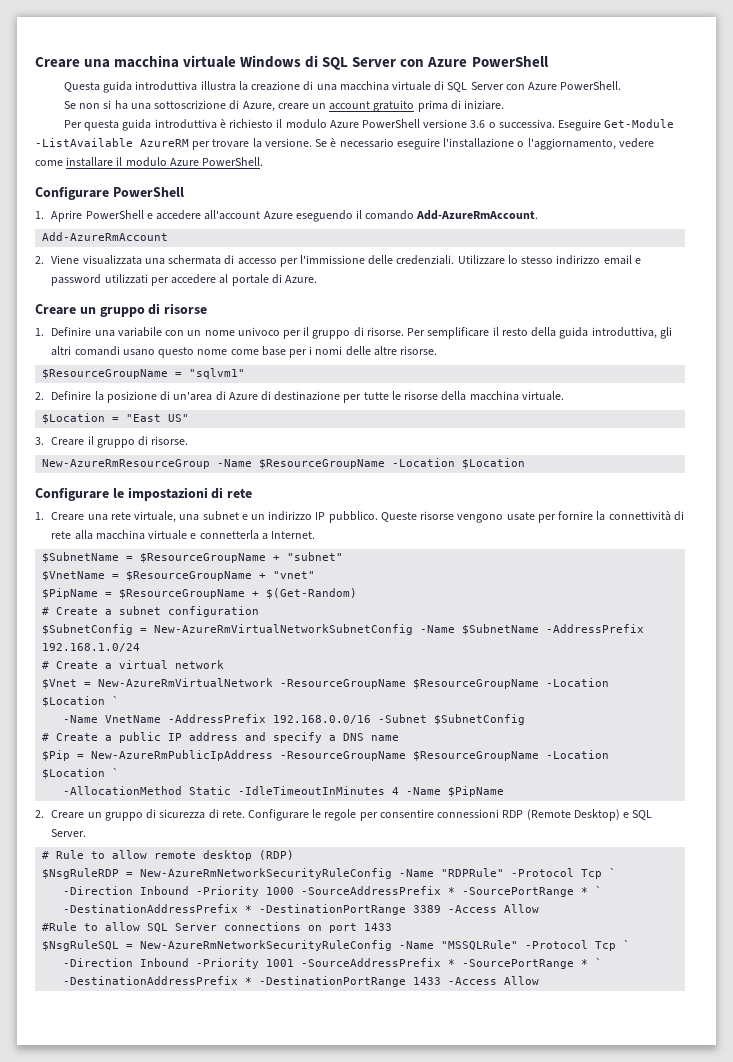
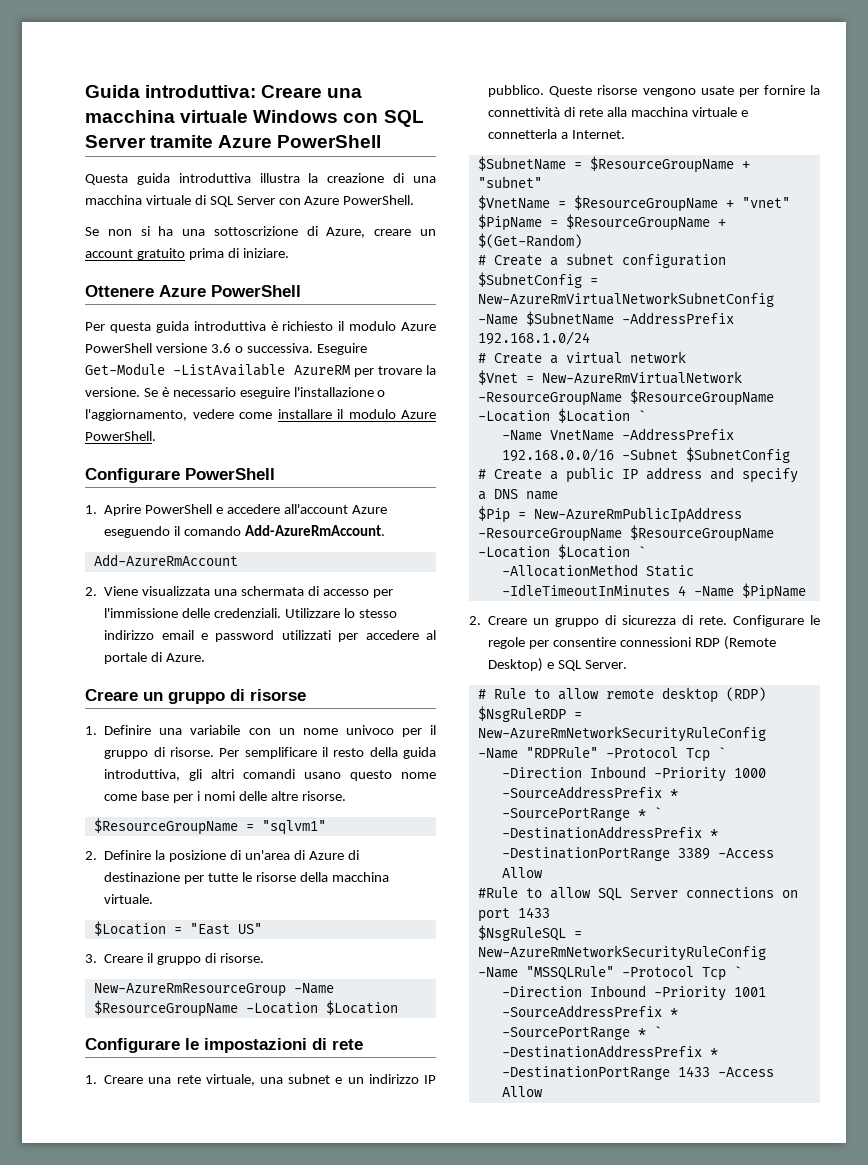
(35, 62) none -> [85,85,257,98] Guida introduttiva:
[305,55,425,70] di SQL Server con -> [343,110,424,127] [85,135,214,148] con SQL Server tramite
(505, 105) none -> [85,285,301,297] // Ottenere Azure PowerShell

